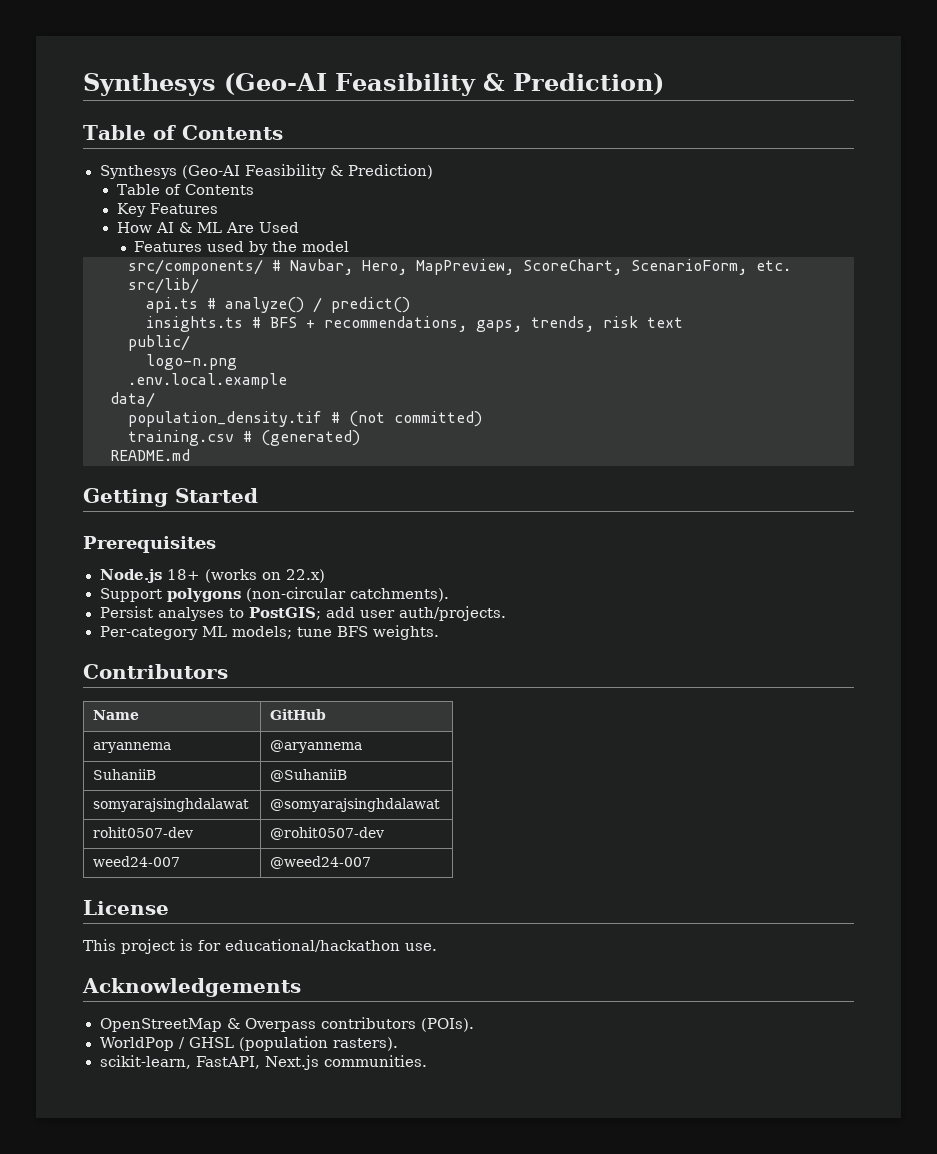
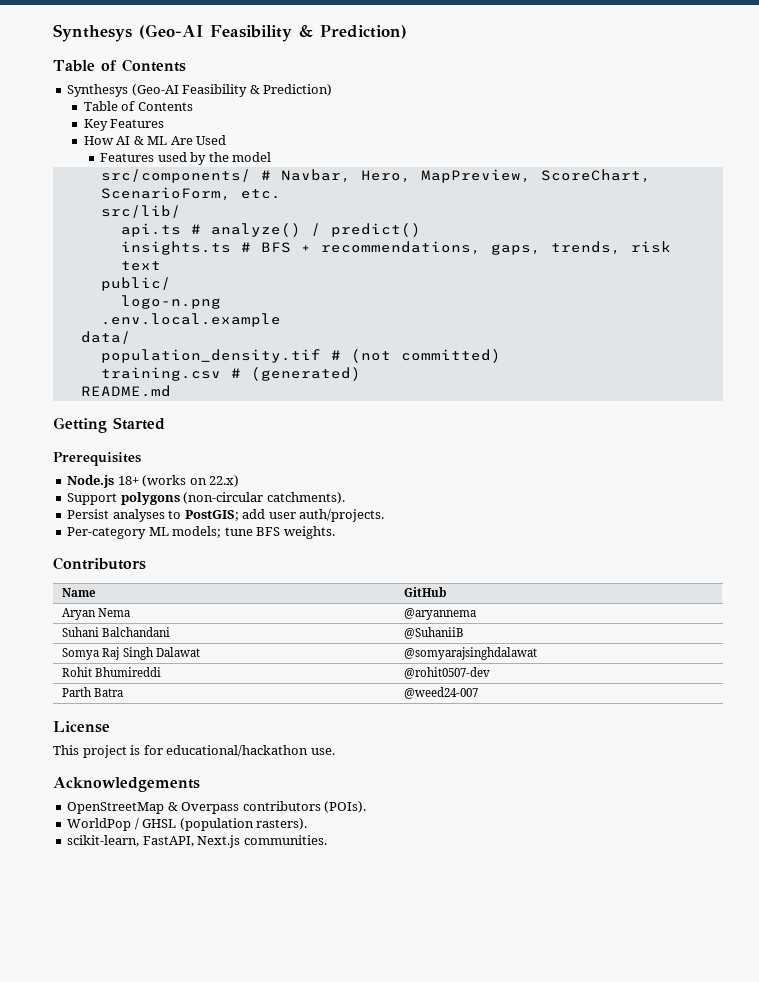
[93,742,172,753] aryannema -> [62,608,131,620] Aryan Nema
[93,769,157,780] SuhaniiB -> [62,627,171,637] Suhani Balchandani
[93,798,250,812] somyarajsinghdalawat -> [62,647,200,660] Somya Raj Singh Dalawat
[93,827,194,838] rohit0507-dev -> [62,667,162,677] Rohit Bhumireddi
[93,856,181,867] weed24-007 -> [62,687,124,697] Parth Batra

